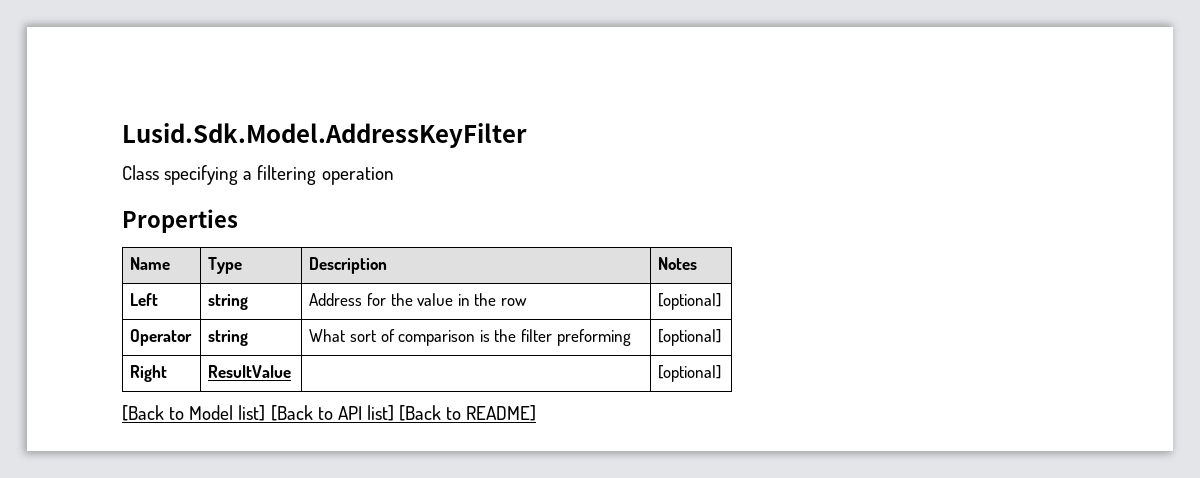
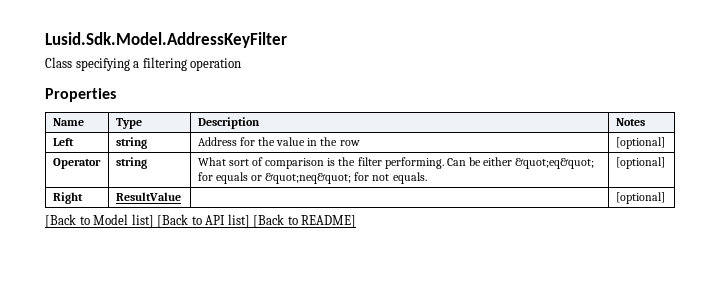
[556,329,631,346] preforming -> [384,157,595,169] [197,172,427,184] performing. Can be either &quot;eq&quot; for equals or &quot;neq&quot; for not equals.

